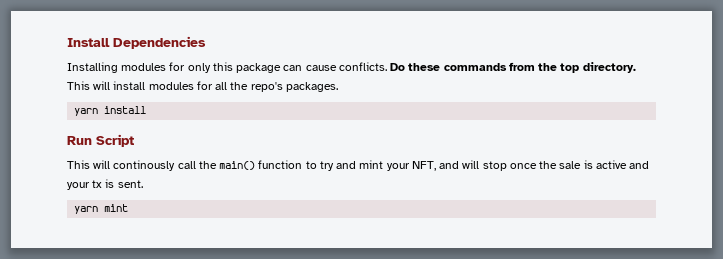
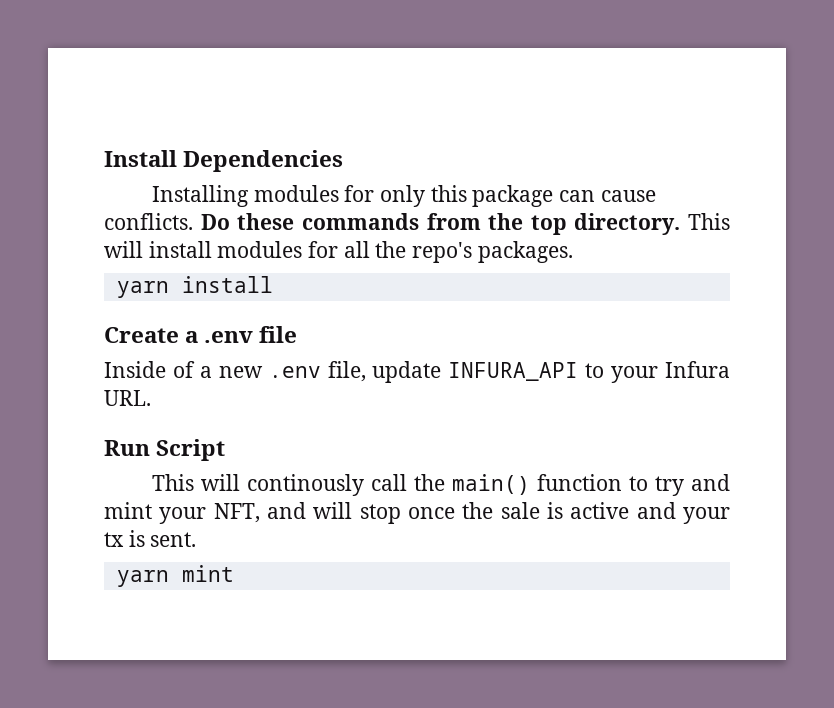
(147, 110) none -> [104,326,298,343] [104,361,730,383] [104,390,151,406] // Create a .env file // Inside of a new .env file, update INFURA_API to your Infura URL.

